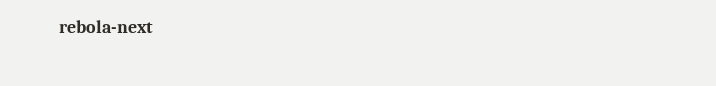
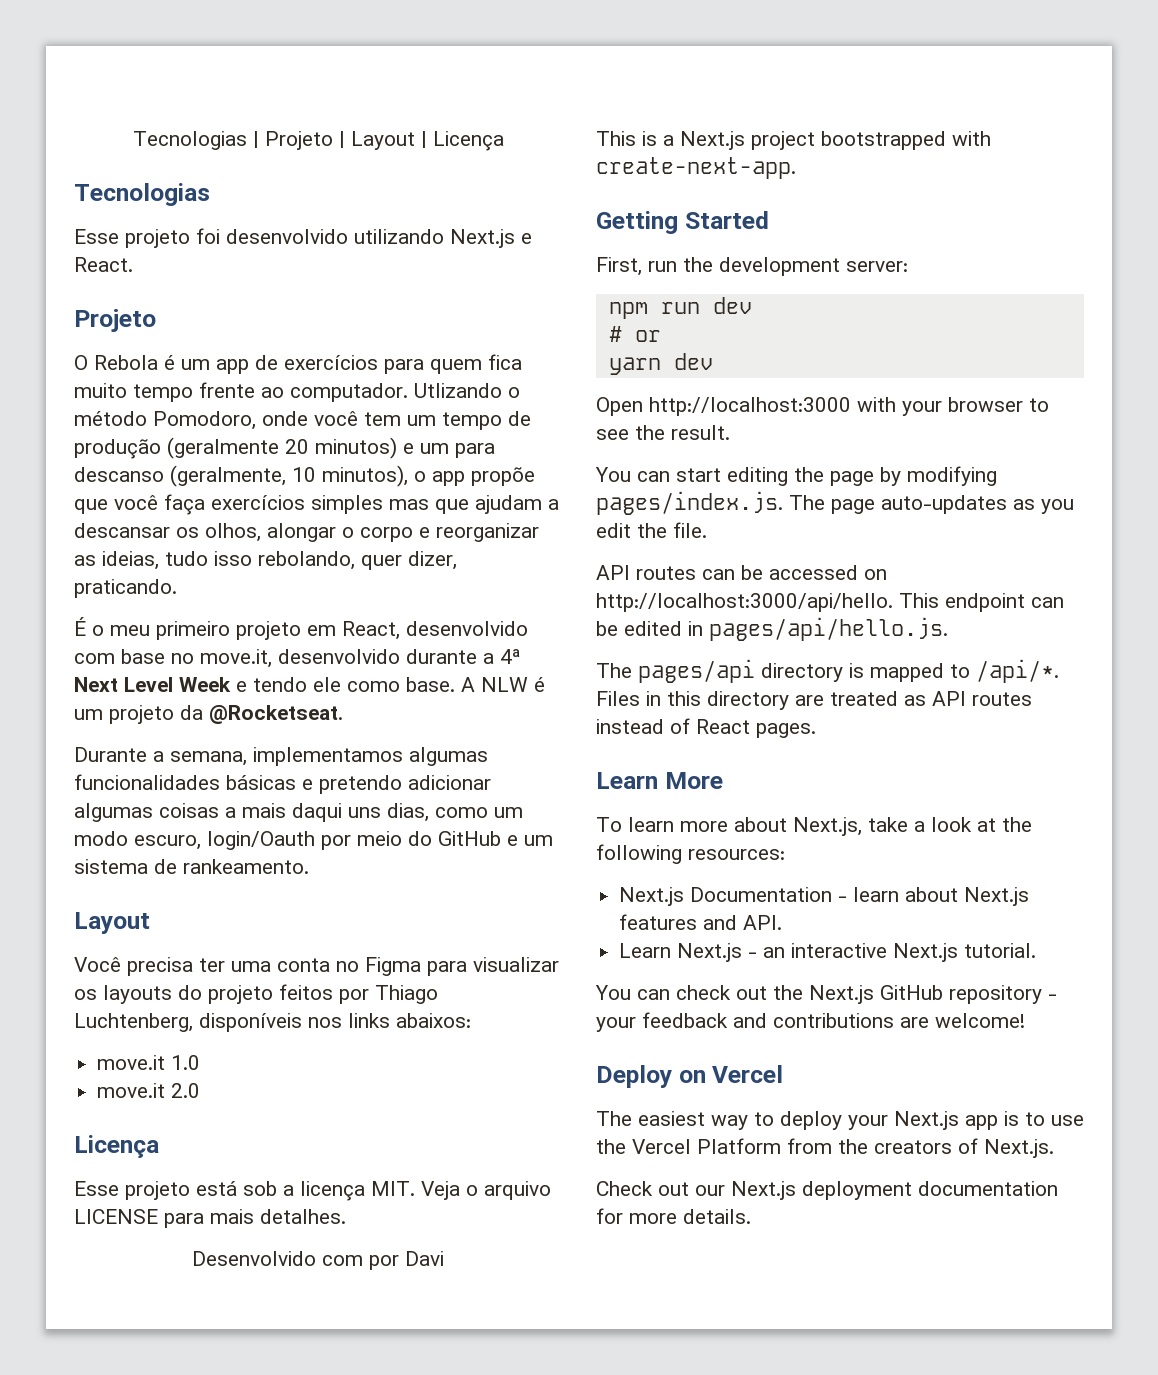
[59,20,153,33] rebola-next -> [132,131,504,151] [74,183,210,206] [74,228,532,248] [74,257,133,272] [74,309,156,332] [74,354,522,374] [74,382,520,402] [74,411,531,430] [74,437,495,459] [74,465,535,487] [74,494,559,515] [74,523,539,542] [74,551,457,570] [74,579,177,598] [74,617,528,640] [74,649,521,668] [74,677,545,692] [74,705,343,724] [74,747,488,766] [74,774,491,794] [74,803,523,822] [74,831,553,850] [74,859,309,874] [74,912,150,934] [74,957,559,976] [74,984,438,1004] [74,1013,471,1032] [97,1055,201,1070] [97,1083,201,1098] [74,1135,159,1158] [74,1181,551,1201] [74,1209,346,1228] [192,1251,444,1270] [596,131,991,150] [596,157,796,179] [596,211,769,234] [596,257,908,276] [608,297,752,319] [608,326,661,342] [608,353,713,375] [596,397,1049,416] [596,425,730,440] [595,466,997,486] [596,491,1074,515] [596,522,707,538] [596,565,887,580] [596,593,1064,612] [596,617,948,641] [596,659,1059,683] [596,691,1032,710] [596,718,816,738] [596,772,723,789] [596,817,1032,836] [596,844,785,864] [619,887,1030,906] [619,914,783,930] [619,943,1037,962] [595,985,1057,1004] [596,1012,1025,1032] [596,1065,784,1088] [596,1111,1084,1130] [596,1138,1054,1158] [596,1181,1058,1200] [596,1208,751,1224] Tecnologias | Projeto | Layout | Licença // Tecnologias // Esse projeto foi desenvolvido utilizando Next.js e React. // Projeto // O Rebola é um app de exercícios para quem fica muito tempo frente ao computador. Utlizando o método Pomodoro, onde você tem um tempo de produção (geralmente 20 minutos) e um para descanso (geralmente, 10 minutos), o app propõe que você faça exercícios simples mas que ajudam a descansar os olhos, alongar o corpo e reorganizar as ideias, tudo isso rebolando, quer dizer, praticando. // É o meu primeiro projeto em React, desenvolvido com base no move.it, desenvolvido durante a 4ª Next Level Week e tendo ele como base. A NLW é um projeto da @Rocketseat. // Durante a semana, implementamos algumas funcionalidades básicas e pretendo adicionar algumas coisas a mais daqui uns dias, como um modo escuro, login/Oauth por meio do GitHub e um sistema de rankeamento. // Layout // Você precisa ter uma conta no Figma para visualizar os layouts do projeto feitos por Thiago Luchtenberg, disponíveis nos links abaixos: // move.it 1.0 // move.it 2.0 // Licença // Esse projeto está sob a licença MIT. Veja o arquivo LICENSE para mais detalhes. // Desenvolvido com por Davi // This is a Next.js project bootstrapped with create-next-app. // Getting Started // First, run the development server: // npm run dev // # or // yarn dev // Open http://localhost:3000 with your browser to see the result. // You can start editing the page by modifying pages/index.js. The page auto-updates as you edit the file. // API routes can be accessed on http://localhost:3000/api/hello. This endpoint can be edited in pages/api/hello.js. // The pages/api directory is mapped to /api/*. Files in this directory are treated as API routes instead of React pages. // Learn More // To learn more about Next.js, take a look at the following resources: // Next.js Documentation - learn about Next.js features and API. // Learn Next.js - an interactive Next.js tutorial. // You can check out the Next.js GitHub repository - your feedback and contributions are welcome! // Deploy on Vercel // The easiest way to deploy your Next.js app is to use the Vercel Platform from the creators of Next.js. // Check out our Next.js deployment documentation for more details.

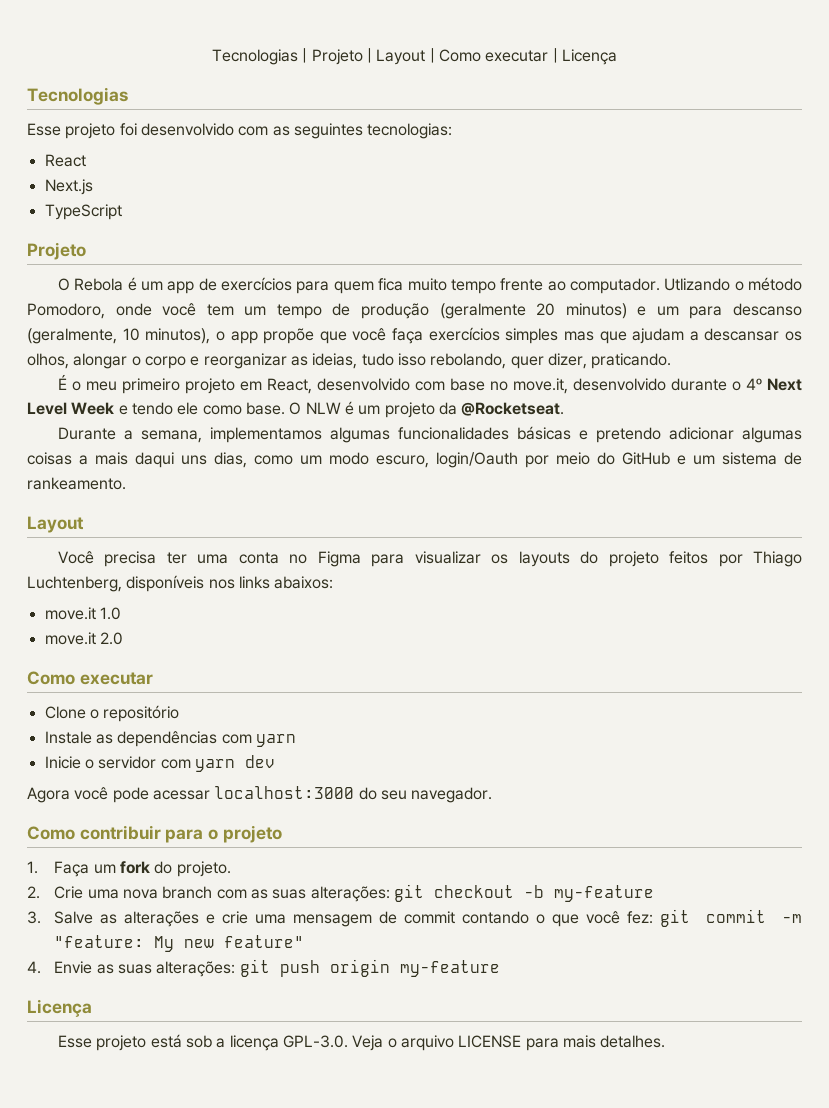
(427, 139) none -> [438,48,558,63] Como executar |
[354,229,532,248] [74,257,133,272] utilizando Next.js e React. -> [238,123,453,139] [44,154,86,167] [44,179,93,195] [44,204,122,220] com as seguintes tecnologias: // React // Next.js // TypeScript
[483,649,521,664] a 4ª -> [732,378,763,391] o 4º
[461,677,475,692] A -> [289,402,302,415] O
(201, 1090) none -> [27,671,153,685] [44,705,180,722] [44,731,296,747] [44,755,275,772] [27,786,493,803] [27,825,282,843] [27,861,231,877] [27,884,654,902] [27,909,803,927] [54,935,305,952] [27,959,500,977] // Como executar // Clone o repositório // Instale as dependências com yarn // Inicie o servidor com yarn dev // Agora você pode acessar localhost:3000 do seu navegador. // Como contribuir para o projeto // 1. Faça um fork do projeto. // 2. Crie uma nova branch com as suas alterações: git checkout -b my-feature // 3. Salve as alterações e crie uma mensagem de commit contando o que você fez: git commit -m "feature: My new feature" // 4. Envie as suas alterações: git push origin my-feature
[371,1181,415,1196] MIT. -> [282,1035,348,1048] GPL-3.0.
[192,1251,444,1270] [596,131,991,150] [596,157,796,179] [596,211,769,234] [596,257,908,276] [608,297,752,319] [608,326,661,342] [608,353,713,375] [596,397,1049,416] [596,425,730,440] [595,466,997,486] [596,491,1074,515] [596,522,707,538] [596,565,887,580] [596,593,1064,612] [596,617,948,641] [596,659,1059,683] [596,691,1032,710] [596,718,816,738] [596,772,723,789] [596,817,1032,836] [596,844,785,864] [619,887,1030,906] [619,914,783,930] [619,943,1037,962] [595,985,1057,1004] [596,1012,1025,1032] [596,1065,784,1088] [596,1111,1084,1130] [596,1138,1054,1158] [596,1181,1058,1200] [596,1208,751,1224] // Desenvolvido com por Davi // This is a Next.js project bootstrapped with create-next-app. // Getting Started // First, run the development server: // npm run dev // # or // yarn dev // Open http://localhost:3000 with your browser to see the result. // You can start editing the page by modifying pages/index.js. The page auto-updates as you edit the file. // API routes can be accessed on http://localhost:3000/api/hello. This endpoint can be edited in pages/api/hello.js. // The pages/api directory is mapped to /api/*. Files in this directory are treated as API routes instead of React pages. // Learn More // To learn more about Next.js, take a look at the following resources: // Next.js Documentation - learn about Next.js features and API. // Learn Next.js - an interactive Next.js tutorial. // You can check out the Next.js GitHub repository - your feedback and contributions are welcome! // Deploy on Vercel // The easiest way to deploy your Next.js app is to use the Vercel Platform from the creators of Next.js. // Check out our Next.js deployment documentation for more details. -> (666, 1041) none

